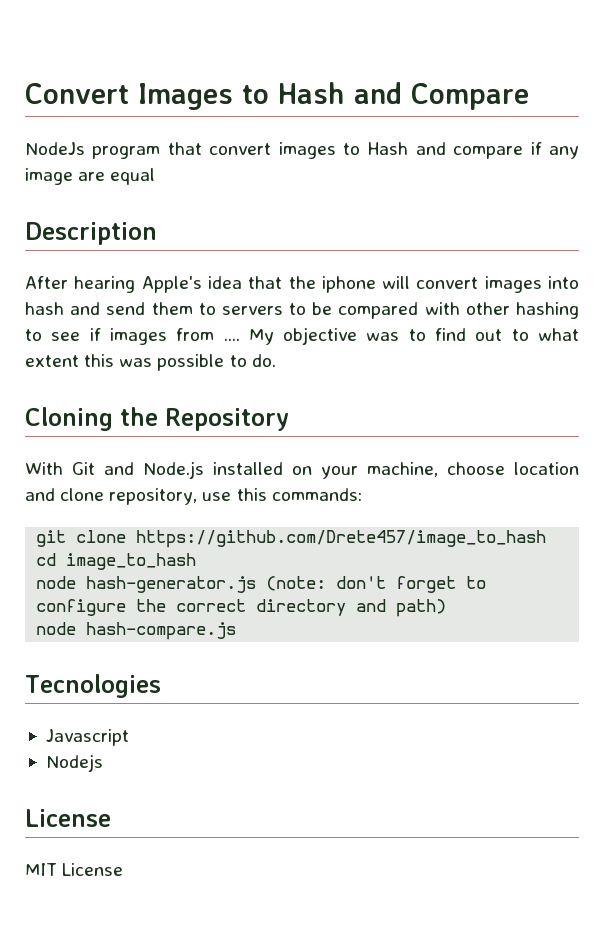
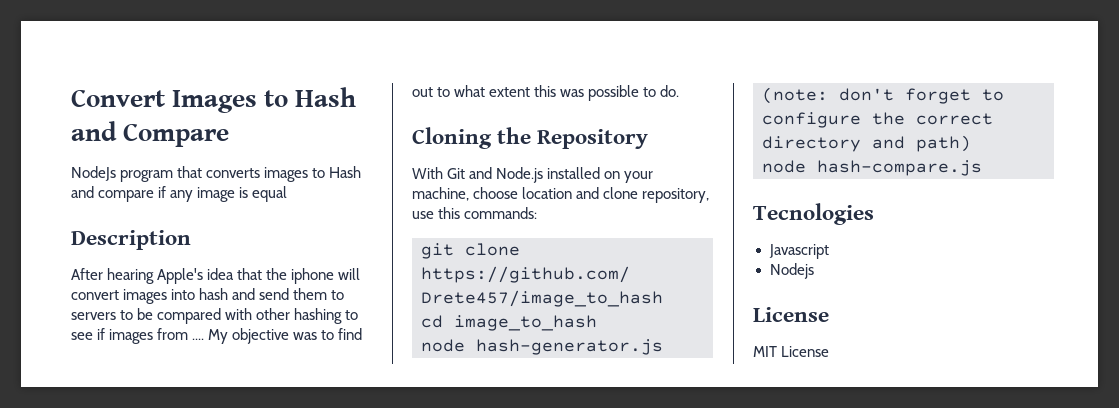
[209,143,272,155] convert -> [206,168,261,178] converts
[78,172,106,181] are -> [239,187,249,198] is

